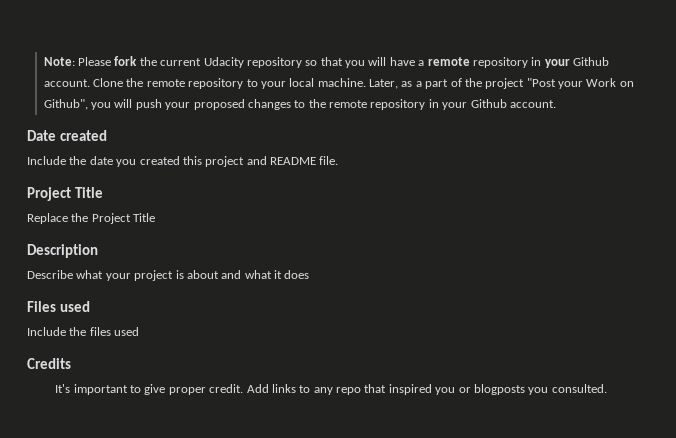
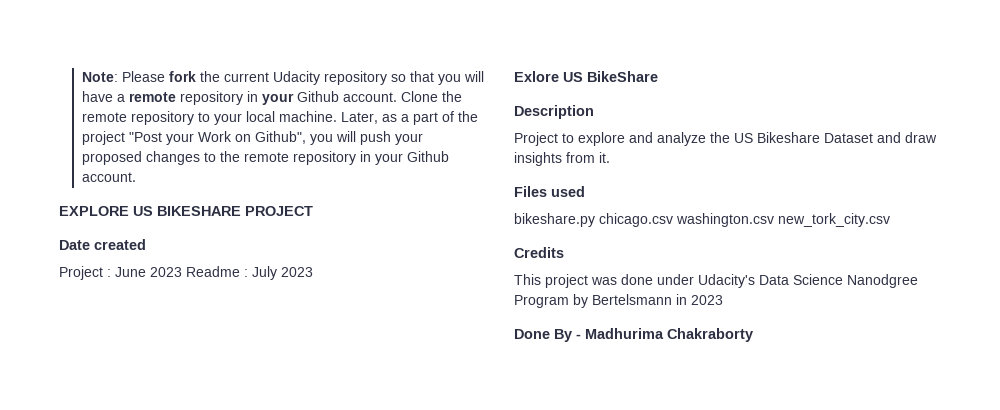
[27,130,107,141] [27,156,339,167] [27,187,103,201] [27,213,156,224] [27,244,98,258] [27,270,310,281] [27,301,90,312] [27,327,140,336] [27,358,71,369] [55,384,607,395] Date created // Include the date you created this project and README file. // Project Title // Replace the Project Title // Description // Describe what your project is about and what it does // Files used // Include the files used // Credits // It's important to give proper credit. Add links to any repo that inspired you or blogposts you consulted. -> [59,206,313,216] [59,239,146,250] [59,266,313,280] [514,71,658,82] [514,105,594,119] [514,132,937,146] [514,152,610,166] [514,186,585,197] [514,213,890,227] [514,247,564,258] [514,274,918,288] [514,294,723,308] [514,328,753,342] EXPLORE US BIKESHARE PROJECT // Date created // Project : June 2023 Readme : July 2023 // Exlore US BikeShare // Description // Project to explore and analyze the US Bikeshare Dataset and draw insights from it. // Files used // bikeshare.py chicago.csv washington.csv new_tork_city.csv // Credits // This project was done under Udacity's Data Science Nanodgree Program by Bertelsmann in 2023 // Done By - Madhurima Chakraborty

